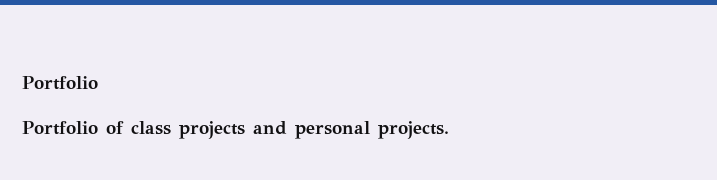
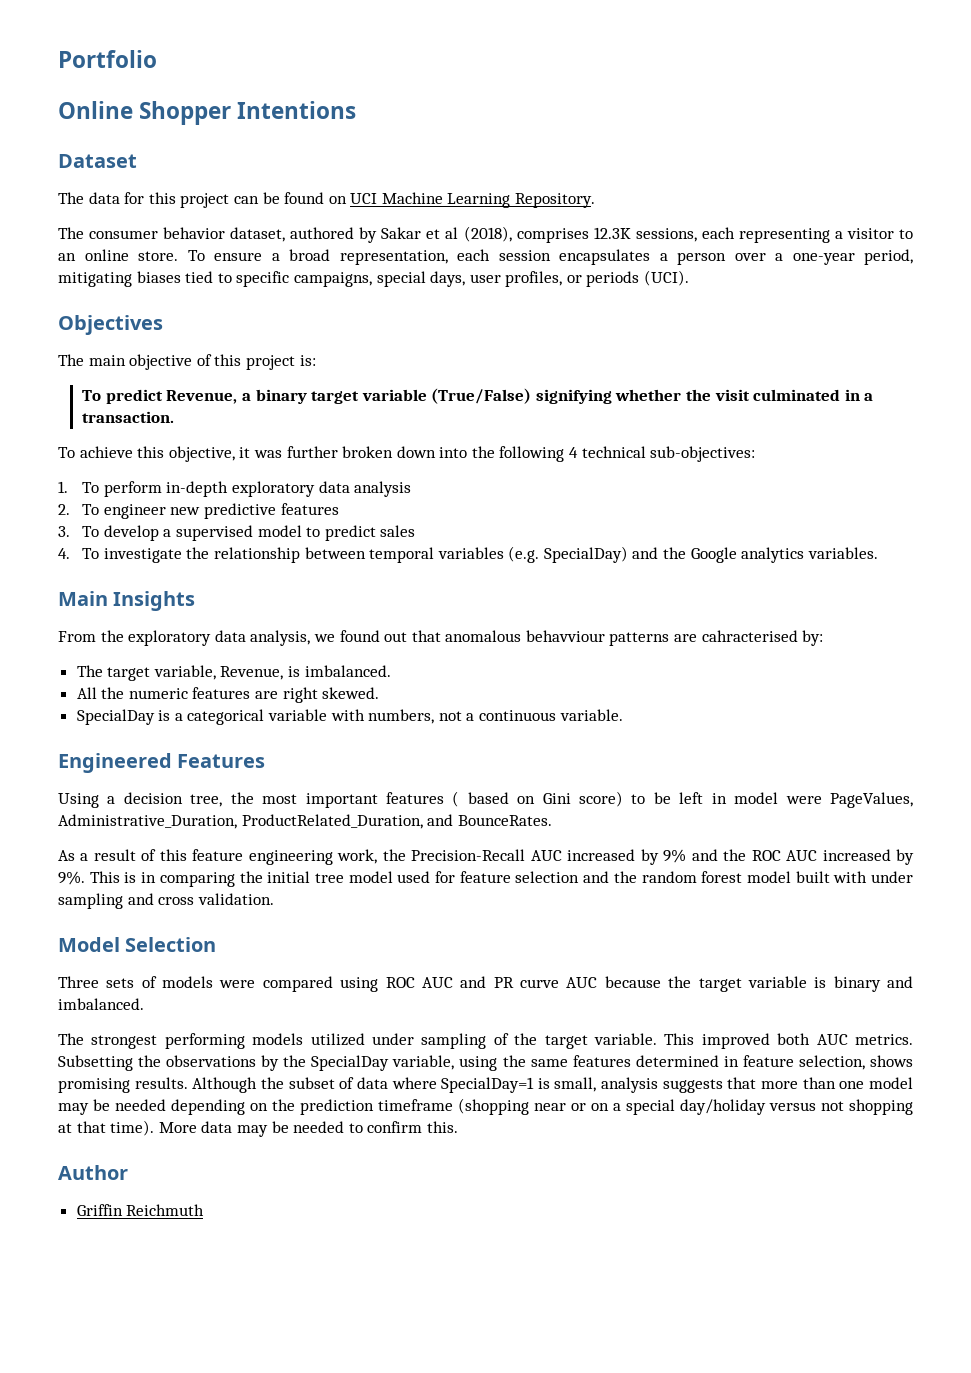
[22,121,449,139] Portfolio of class projects and personal projects. -> [58,101,357,125] [58,154,137,168] [58,192,596,208] [58,226,913,243] [58,249,913,265] [58,270,690,287] [58,315,163,335] [58,354,316,370] [82,388,874,404] [82,411,175,423] [58,446,756,462] [58,481,412,497] [58,503,339,519] [58,525,416,541] [58,546,878,563] [58,591,196,611] [58,630,824,646] [76,665,391,681] [76,687,380,703] [76,709,623,725] [58,753,266,773] [58,791,914,808] [58,814,552,829] [58,849,915,865] [58,871,914,887] [58,893,274,909] [58,937,217,952] [58,976,913,992] [58,998,144,1010] [58,1033,913,1049] [58,1055,914,1071] [58,1077,913,1093] [58,1098,913,1115] [58,1120,458,1137] [58,1165,128,1180] [76,1204,205,1216] Online Shopper Intentions // Dataset // The data for this project can be found on UCI Machine Learning Repository. // The consumer behavior dataset, authored by Sakar et al (2018), comprises 12.3K sessions, each representing a visitor to an online store. To ensure a broad representation, each session encapsulates a person over a one-year period, mitigating biases tied to specific campaigns, special days, user profiles, or periods (UCI). // Objectives // The main objective of this project is: // To predict Revenue, a binary target variable (True/False) signifying whether the visit culminated in a transaction. // To achieve this objective, it was further broken down into the following 4 technical sub-objectives: // 1. To perform in-depth exploratory data analysis // 2. To engineer new predictive features // 3. To develop a supervised model to predict sales // 4. To investigate the relationship between temporal variables (e.g. SpecialDay) and the Google analytics variables. // Main Insights // From the exploratory data analysis, we found out that anomalous behavviour patterns are cahracterised by: // The target variable, Revenue, is imbalanced. // All the numeric features are right skewed. // SpecialDay is a categorical variable with numbers, not a continuous variable. // Engineered Features // Using a decision tree, the most important features ( based on Gini score) to be left in model were PageValues, Administrative_Duration, ProductRelated_Duration, and BounceRates. // As a result of this feature engineering work, the Precision-Recall AUC increased by 9% and the ROC AUC increased by 9%. This is in comparing the initial tree model used for feature selection and the random forest model built with under sampling and cross validation. // Model Selection // Three sets of models were compared using ROC AUC and PR curve AUC because the target variable is binary and imbalanced. // The strongest performing models utilized under sampling of the target variable. This improved both AUC metrics. Subsetting the observations by the SpecialDay variable, using the same features determined in feature selection, shows promising results. Although the subset of data where SpecialDay=1 is small, analysis suggests that more than one model may be needed depending on the prediction timeframe (shopping near or on a special day/holiday versus not shopping at that time). More data may be needed to confirm this. // Author // Griffin Reichmuth

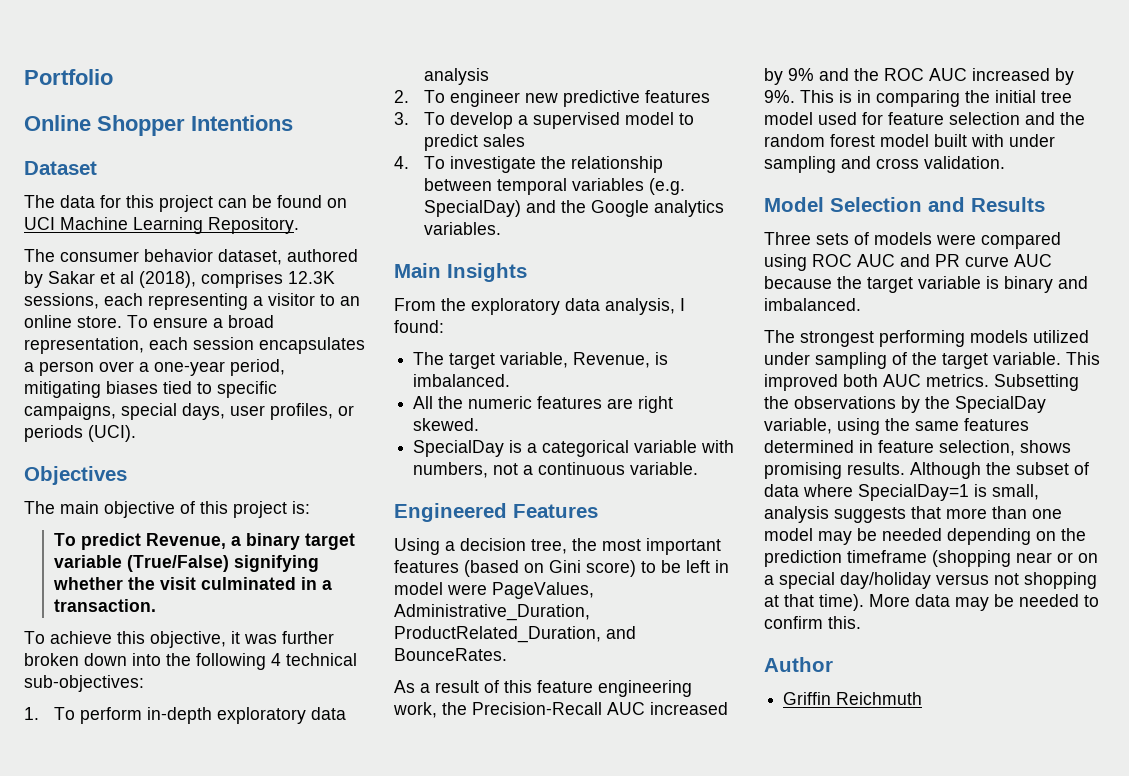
[313,630,824,646] we found out that anomalous behavviour patterns are cahracterised by: -> [680,298,685,311] [394,320,444,333] I found:
[452,791,509,807] ( based -> [464,560,519,577] (based
(217, 944) none -> [928,197,1045,212] and Results

